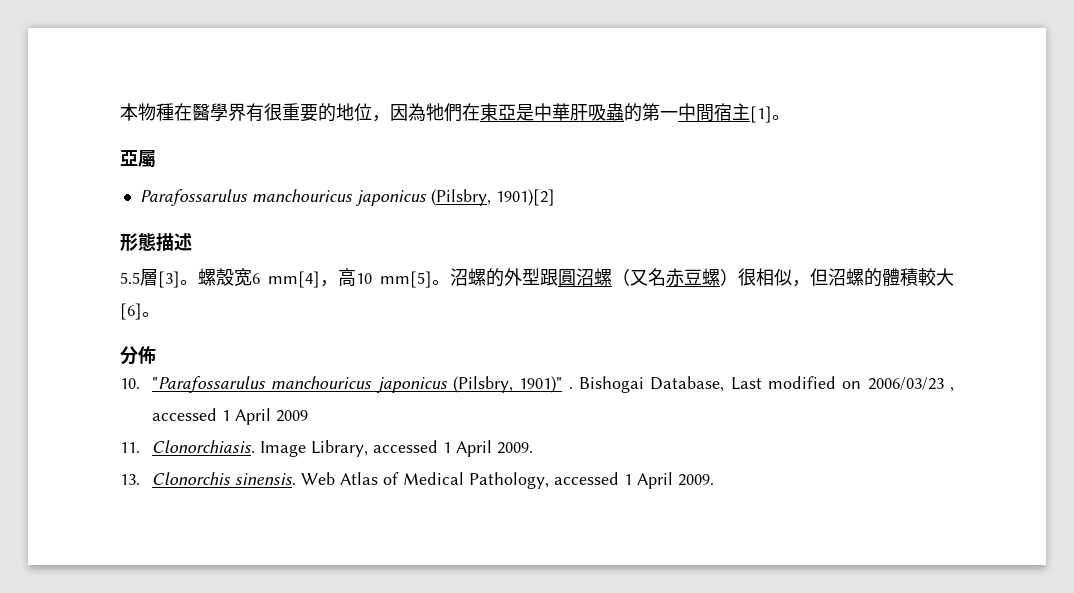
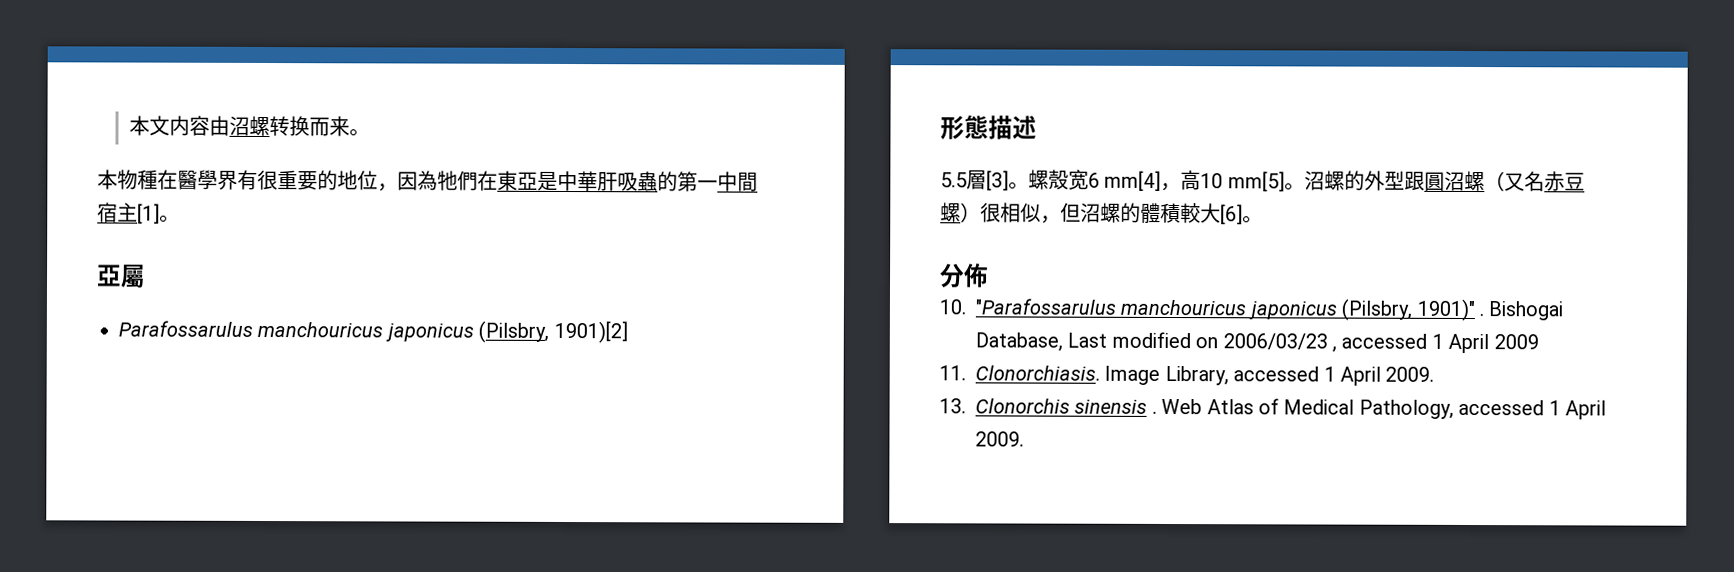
[120,103,138,121] 本 -> [128,115,370,137] [97,169,118,190] 本文内容由沼螺转换而来。 // 本
[235,473,297,485] sinensis. -> [1074,399,1157,414] sinensis .

